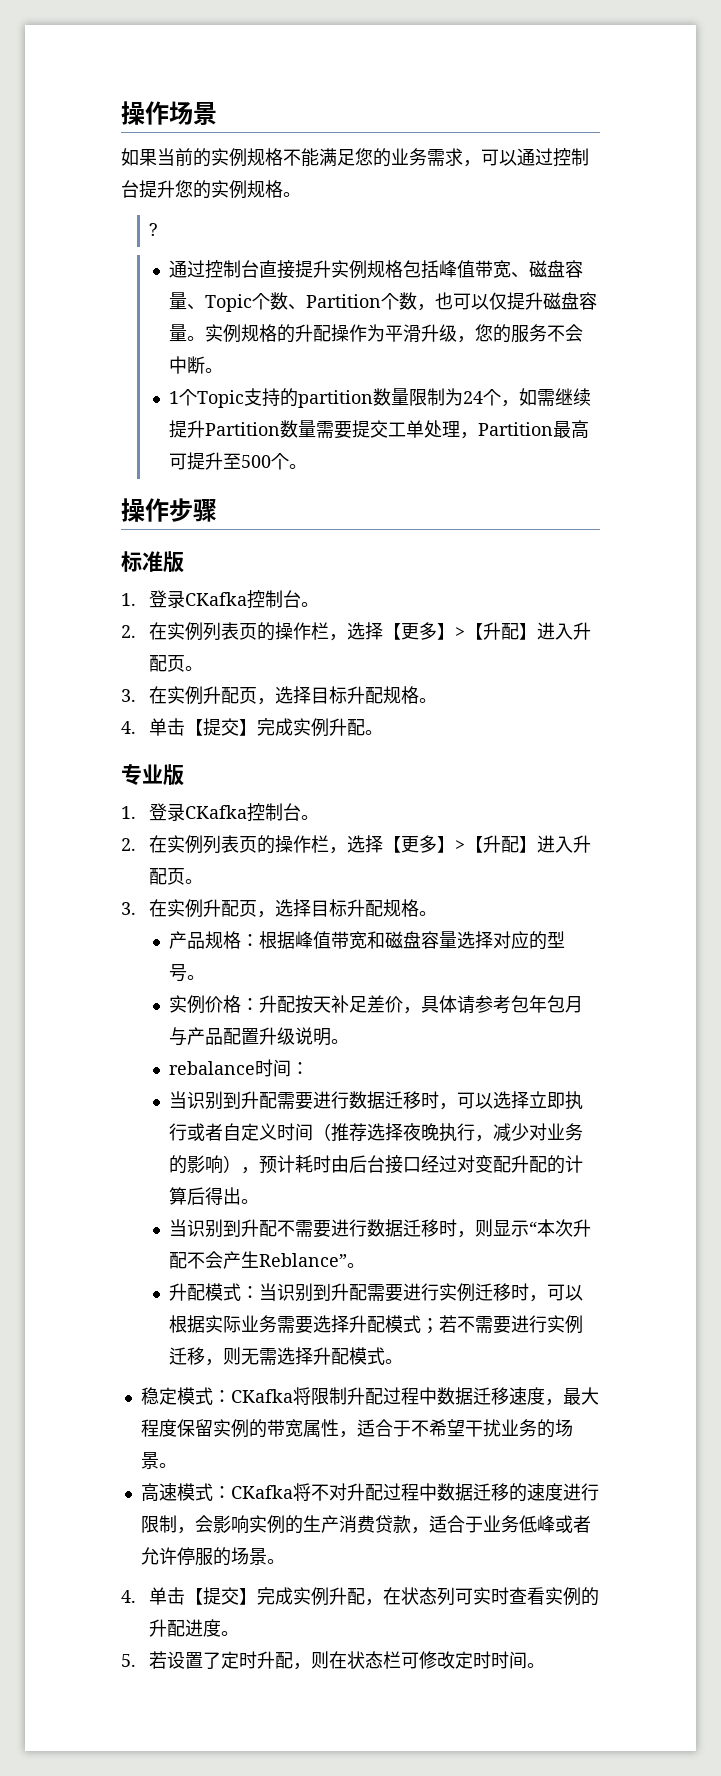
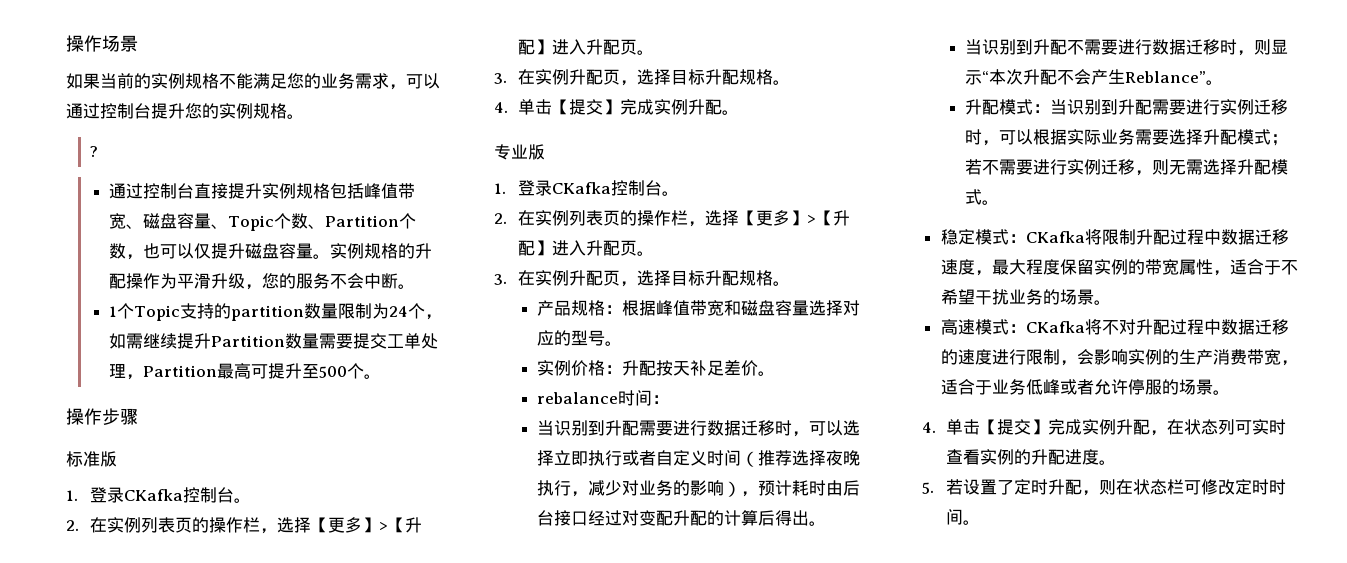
[403,995,584,1014] [169,1027,332,1046] ，具体请参考包年包月与产品配置升级说明 -> (759, 368) none
[374,1515,411,1533] 贷款 -> [1246,349,1281,365] 带宽

